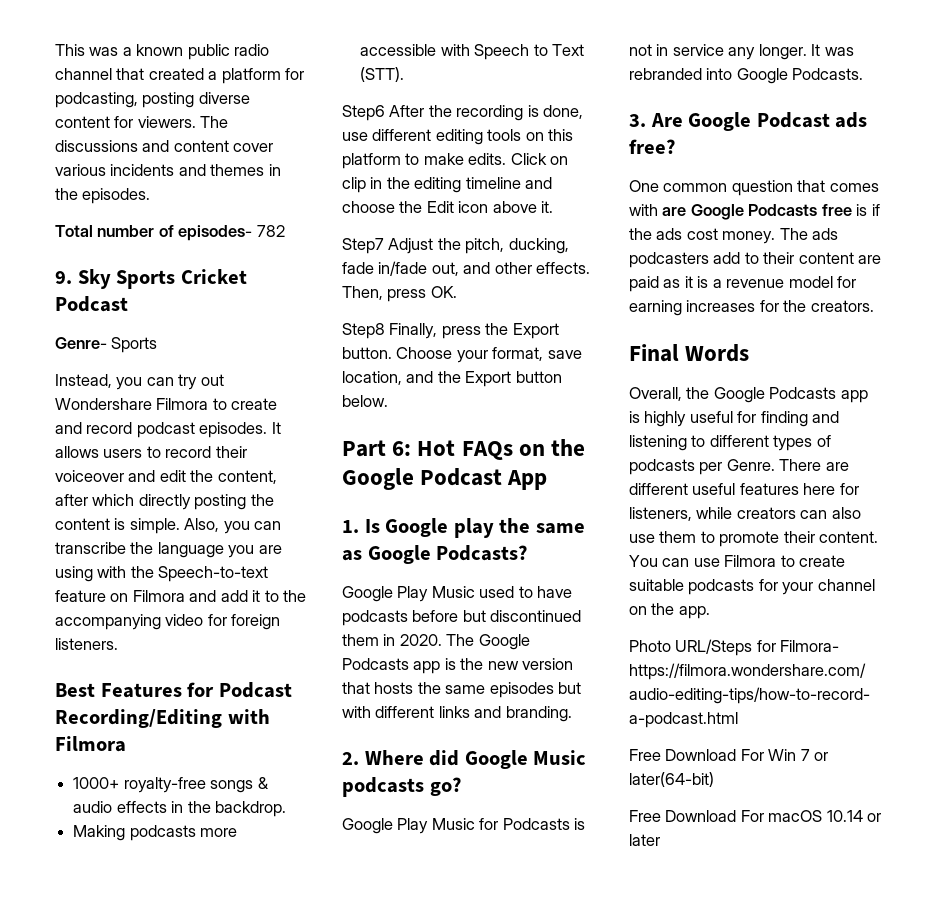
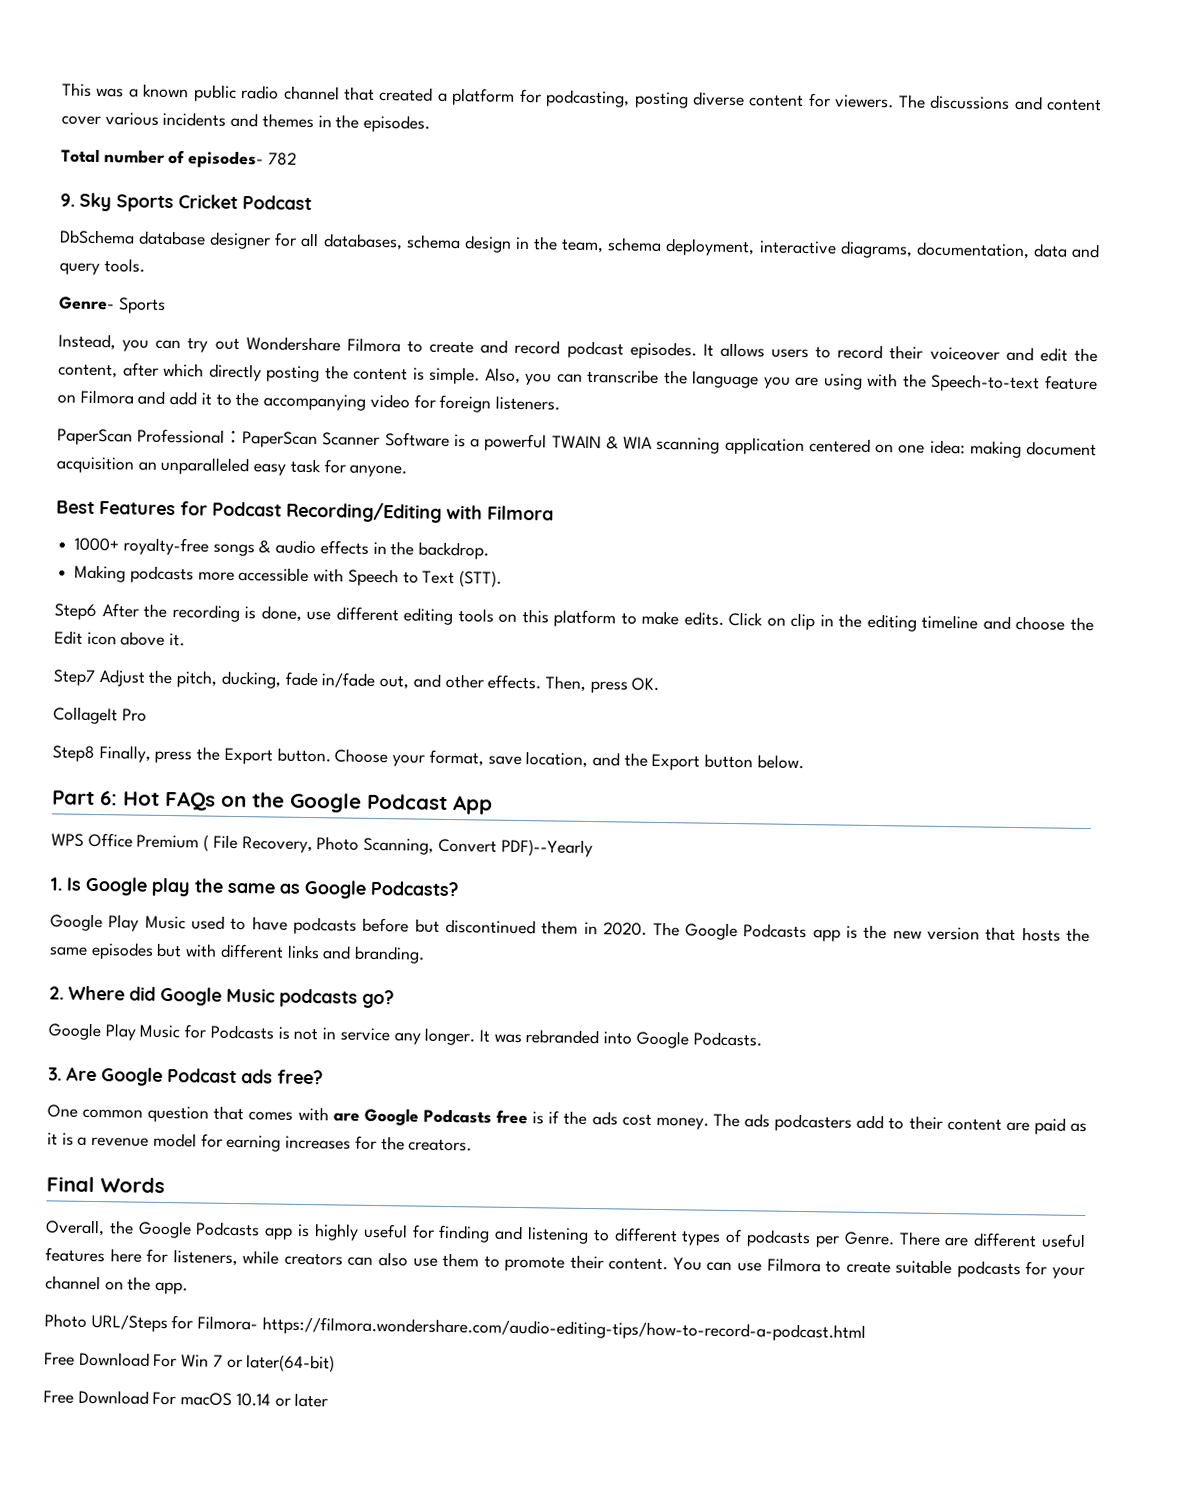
(128, 304) none -> [60,229,1100,260] [59,258,145,276] // DbSchema database designer for all databases, schema design in the team, schema deployment, interactive diagrams, documentation, data and query tools.
(118, 644) none -> [57,428,1098,459] [56,456,408,478] // PaperScan Professional：PaperScan Scanner Software is a powerful TWAIN & WIA scanning application centered on one idea: making document acquisition an unparalleled easy task for anyone.
(457, 292) none -> [53,706,147,725] // CollageIt Pro
(548, 480) none -> [51,832,593,858] // WPS Office Premium ( File Recovery, Photo Scanning, Convert PDF)--Yearly

